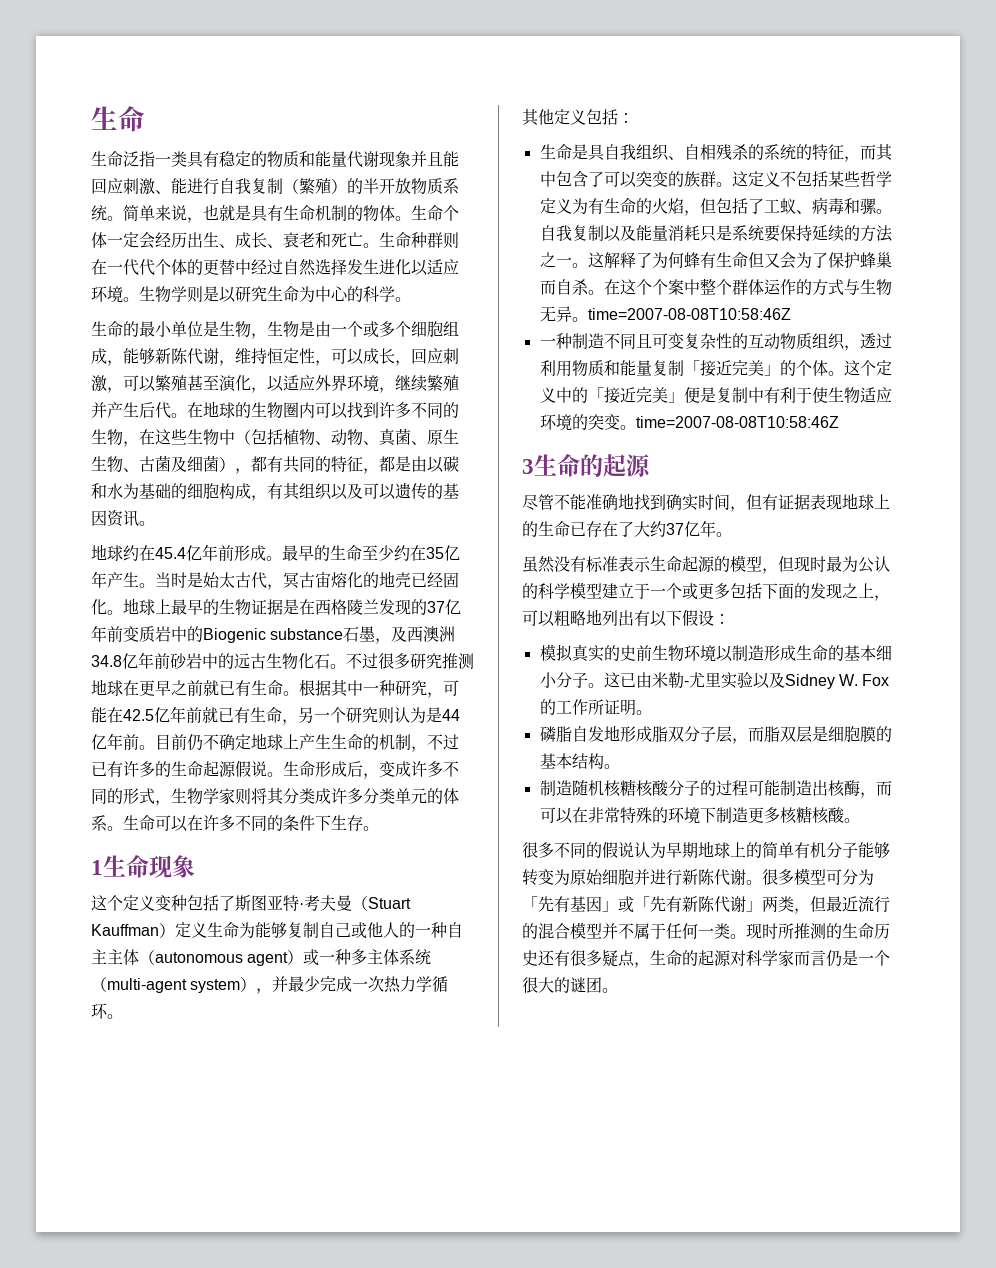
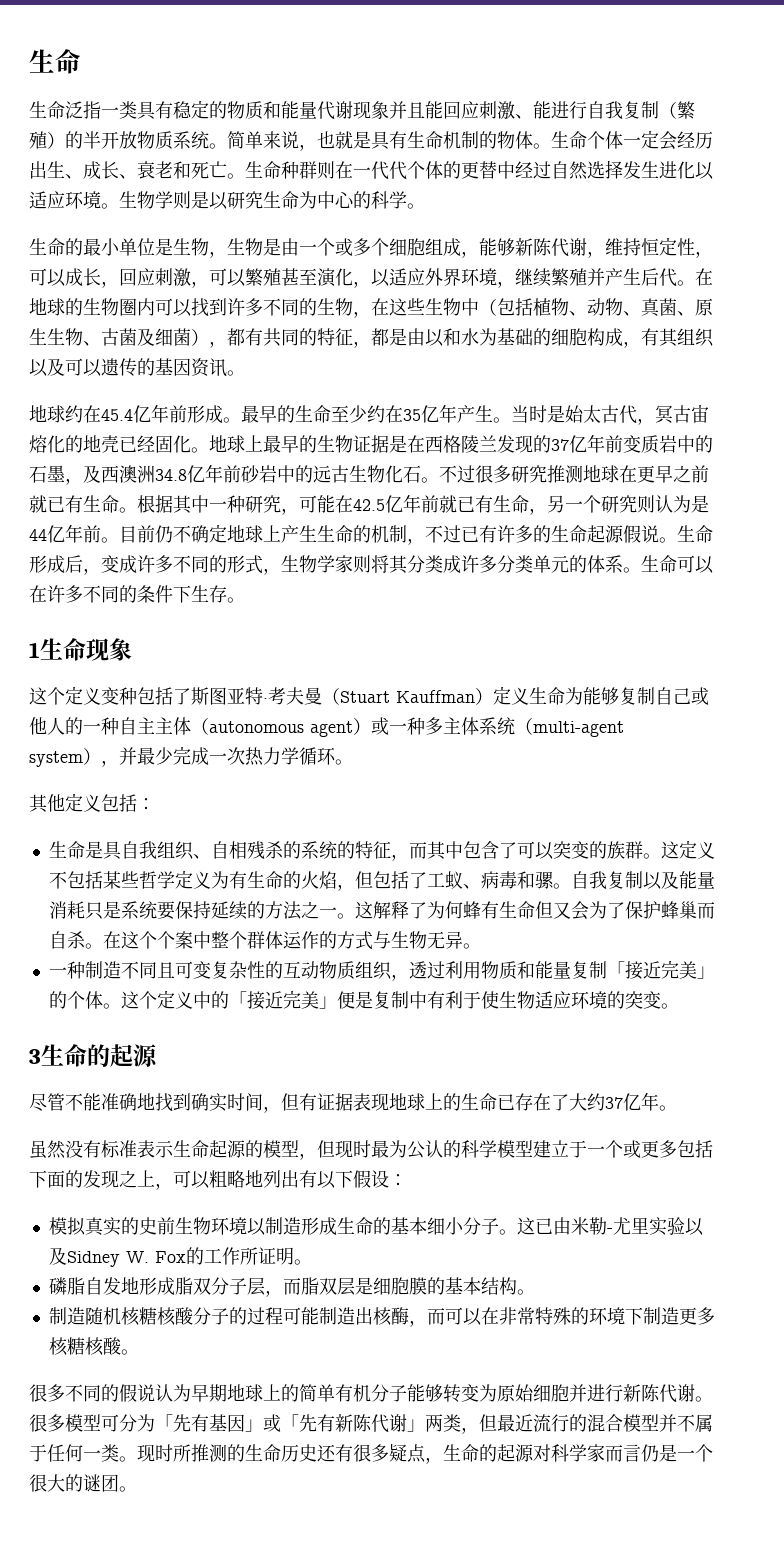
[443,456,459,472] 碳 -> (444, 338) none
[203,628,344,643] Biogenic substance -> (713, 444) none
[587,308,791,320] time=2007-08-08T10:58:46Z -> (481, 946) none
[635,416,839,428] time=2007-08-08T10:58:46Z -> (679, 1006) none

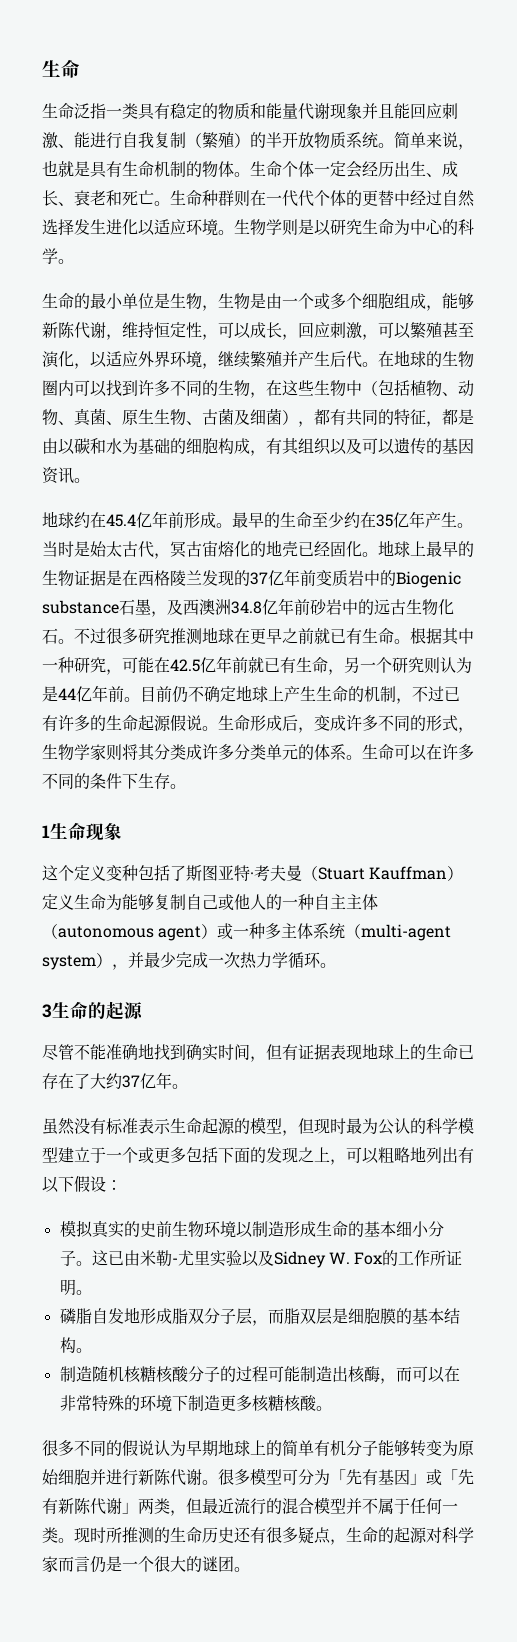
(444, 338) none -> [74,438,90,454] 碳
(713, 444) none -> [396,571,461,588] [42,600,119,614] Biogenic substance
[29,793,155,813] [48,840,715,861] [48,870,715,891] [48,901,715,920] [48,931,481,950] [48,960,715,981] [48,990,679,1010] // 其他定义包括： // 生命是具自我组织、自相残杀的系统的特征，而其中包含了可以突变的族群。这定义不包括某些哲学定义为有生命的火焰，但包括了工蚁、病毒和骡。自我复制以及能量消耗只是系统要保持延续的方法之一。这解释了为何蜂有生命但又会为了保护蜂巢而自杀。在这个个案中整个群体运作的方式与生物无异。 // 一种制造不同且可变复杂性的互动物质组织，透过利用物质和能量复制「接近完美」的个体。这个定义中的「接近完美」便是复制中有利于使生物适应环境的突变。 -> (336, 965) none

